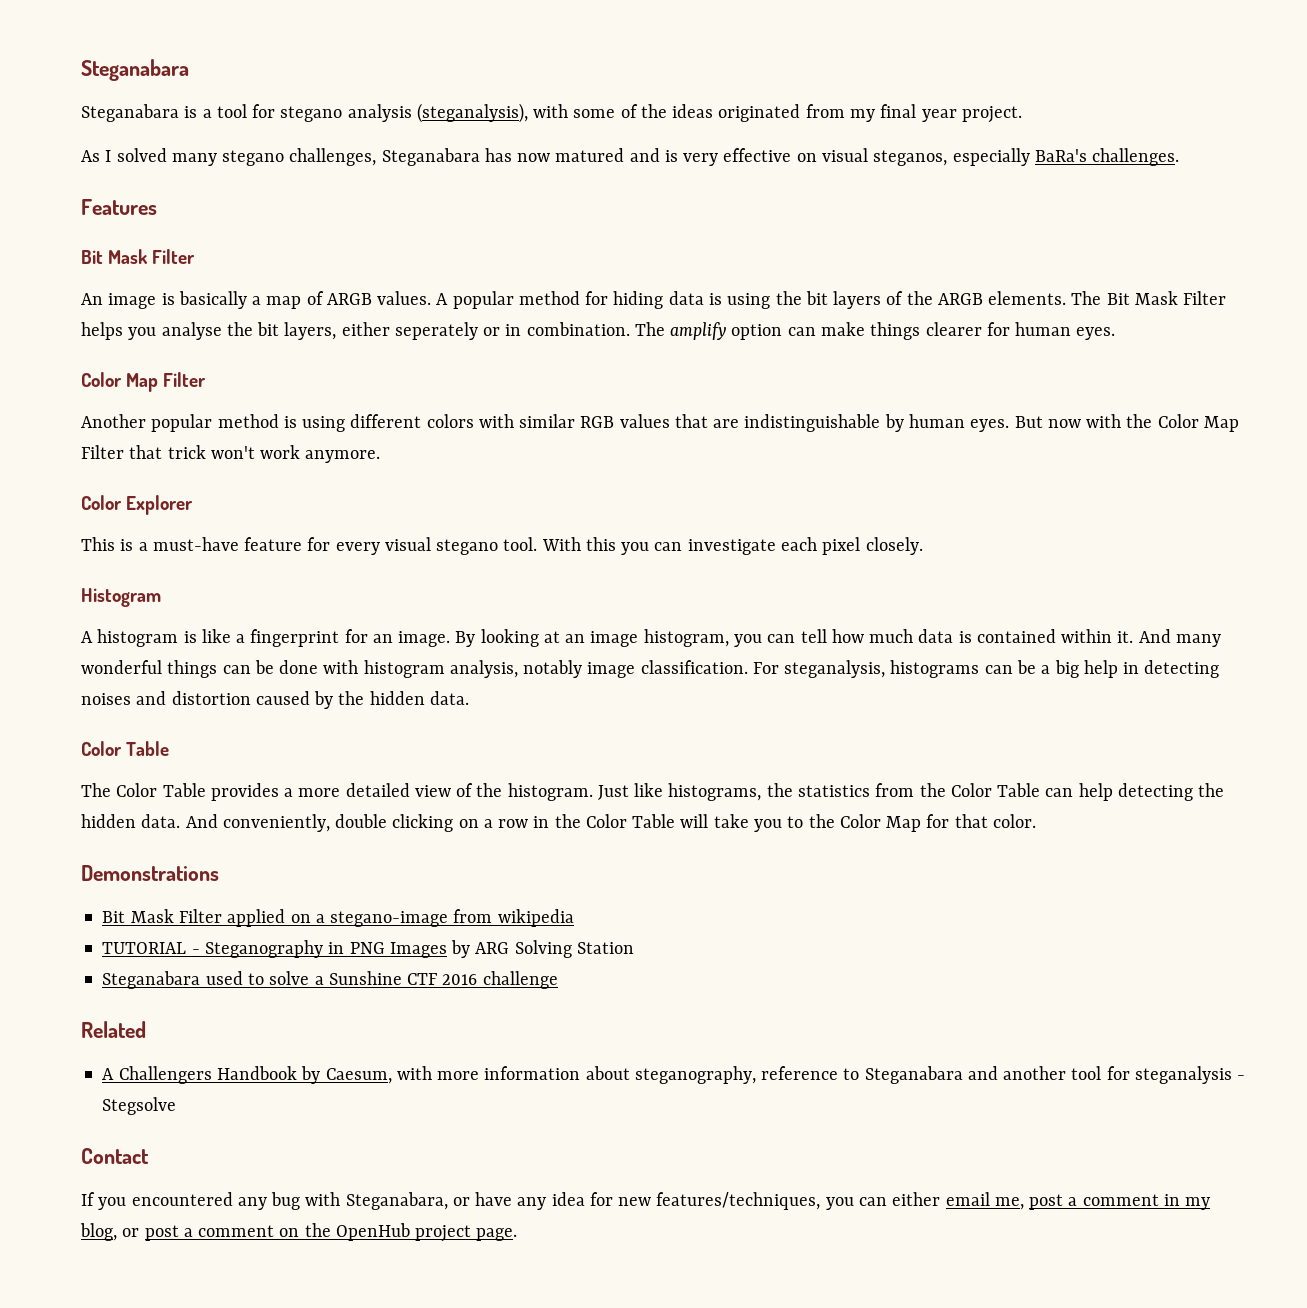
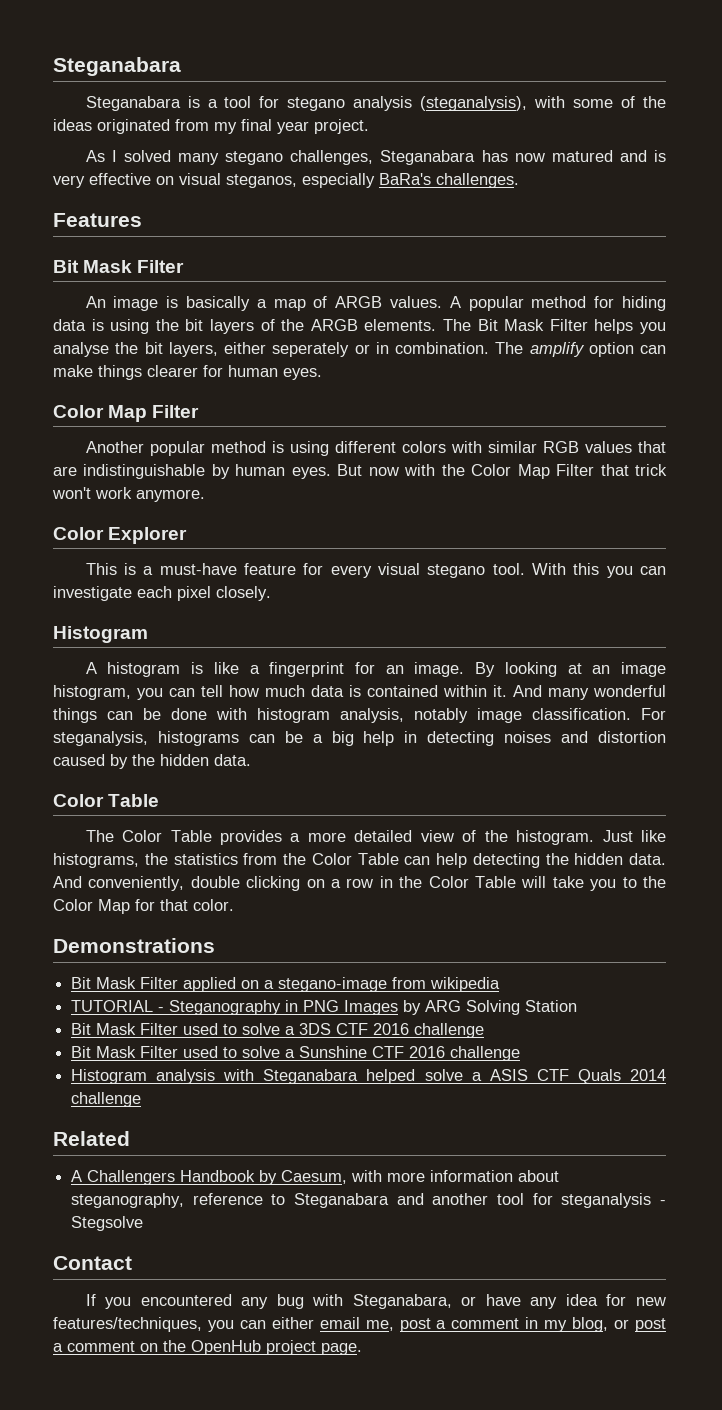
[102,971,201,989] Steganabara -> [71,1023,485,1038] [71,1046,179,1058] Bit Mask Filter used to solve a 3DS CTF 2016 challenge // Bit Mask Filter
(558, 980) none -> [71,1069,666,1084] [71,1092,142,1107] // Histogram analysis with Steganabara helped solve a ASIS CTF Quals 2014 challenge

